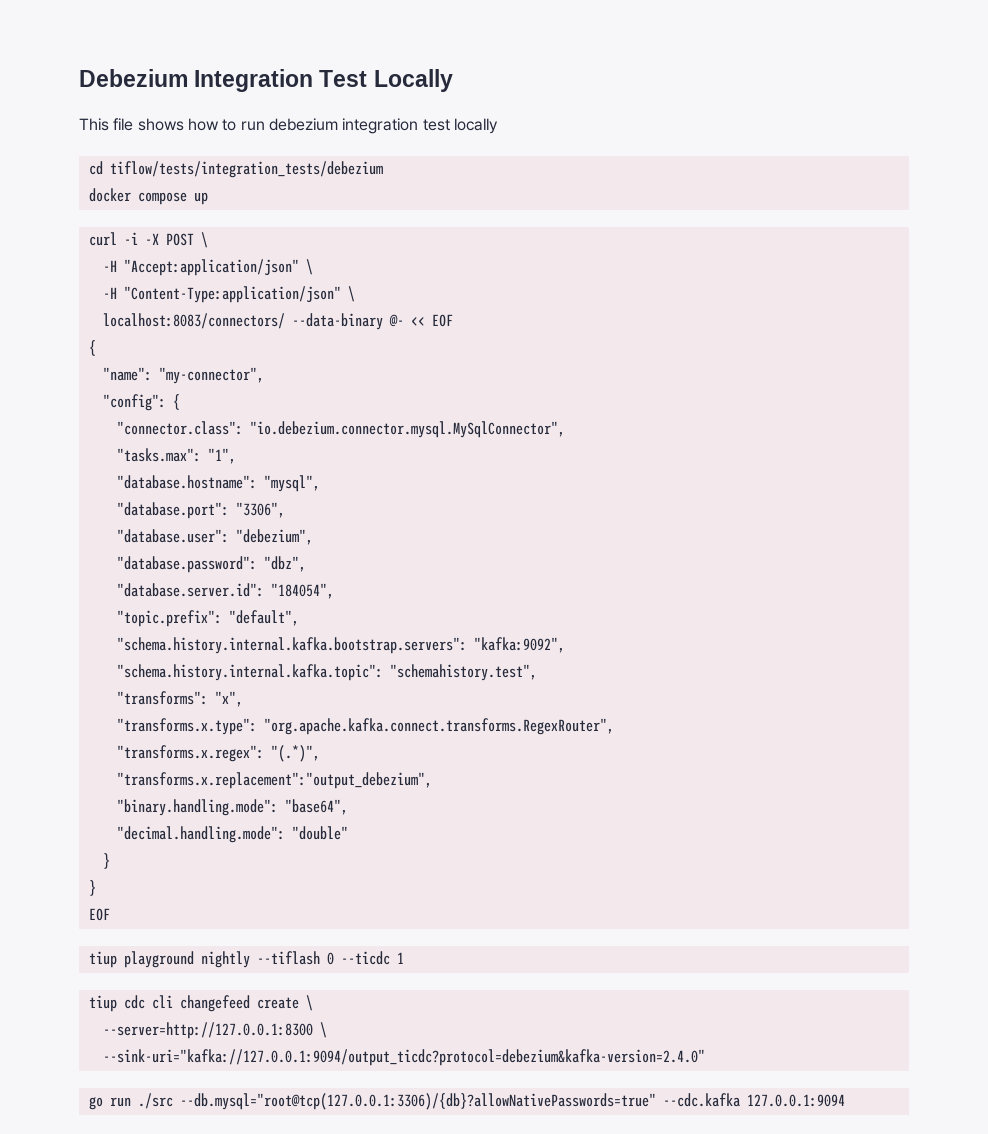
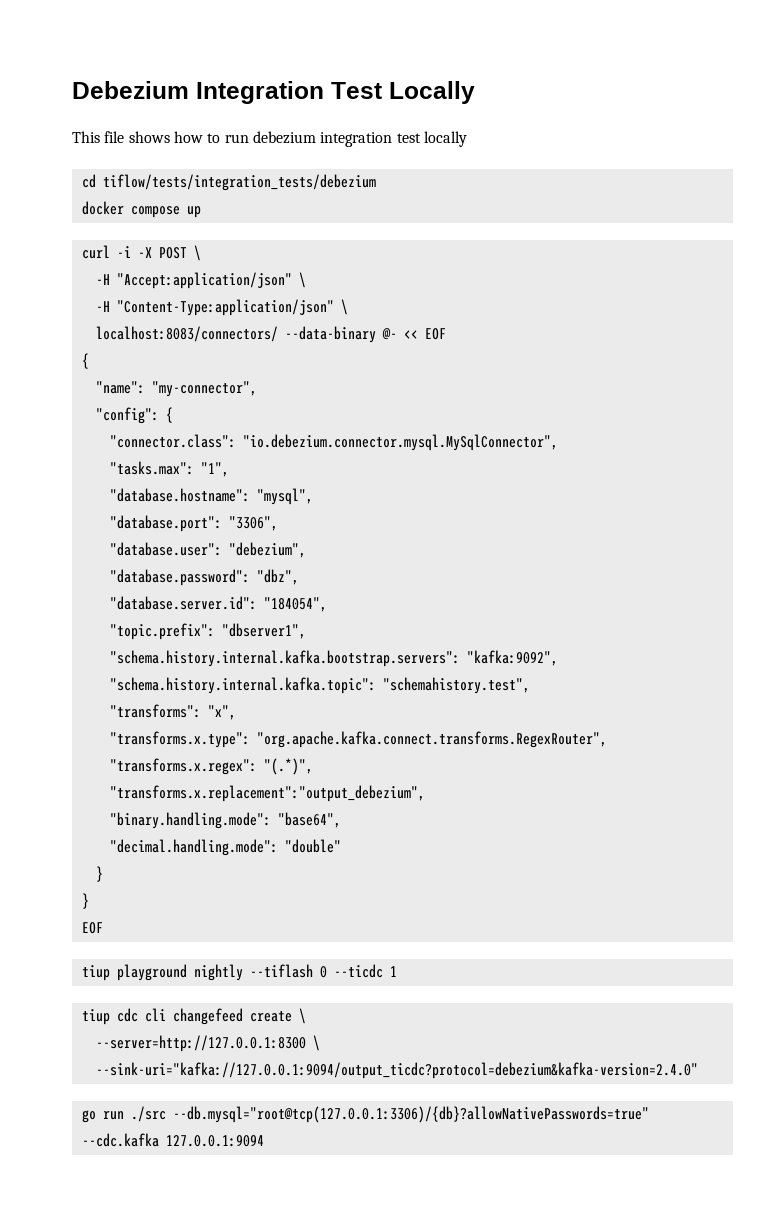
[228,610,299,626] "default", -> [221,623,306,639] "dbserver1",

